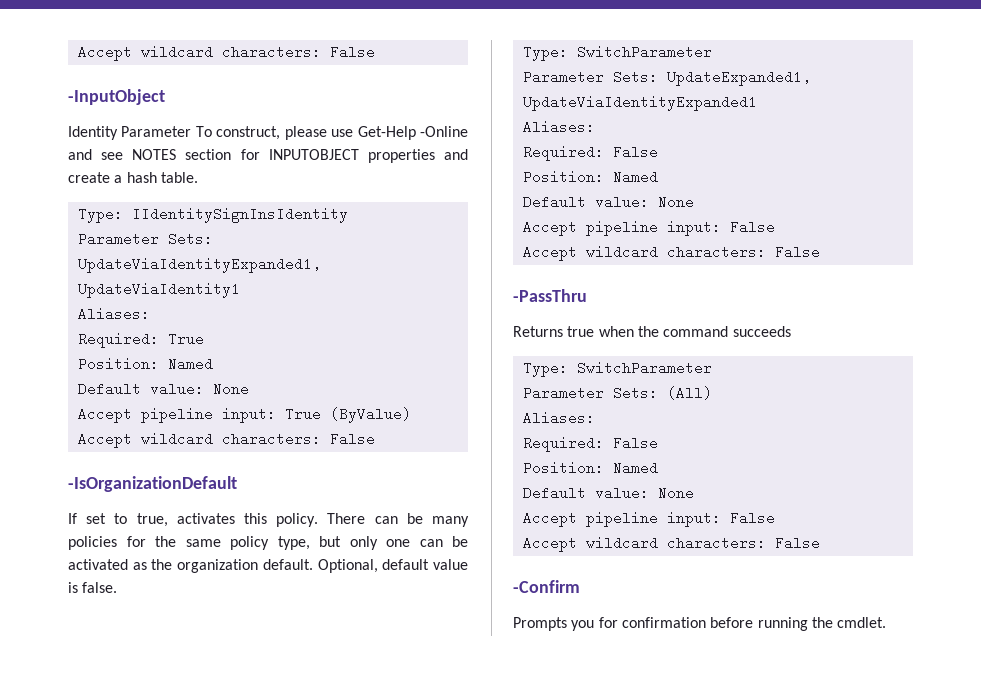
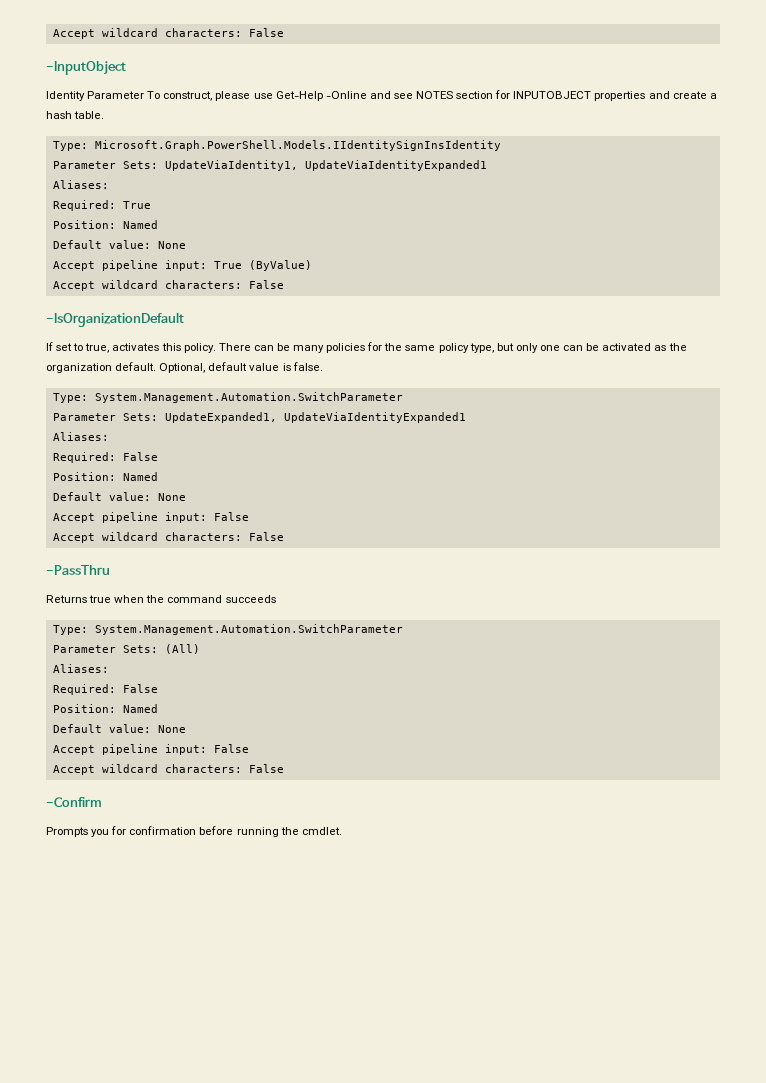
[131,207,348,223] [77,232,213,246] [77,257,321,273] [77,282,240,298] IIdentitySignInsIdentity // Parameter Sets: UpdateViaIdentityExpanded1, UpdateViaIdentity1 -> [94,140,501,151] [52,160,487,171] Microsoft.Graph.PowerShell.Models.IIdentitySignInsIdentity // Parameter Sets: UpdateViaIdentity1, UpdateViaIdentityExpanded1
[576,45,712,59] SwitchParameter -> [94,392,403,403] System.Management.Automation.SwitchParameter
[576,361,712,375] SwitchParameter -> [94,624,403,635] System.Management.Automation.SwitchParameter

